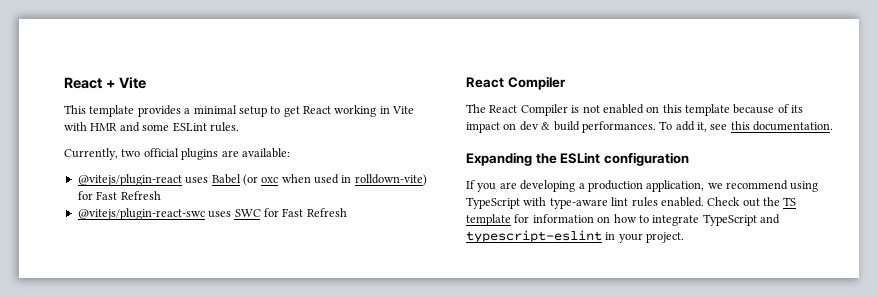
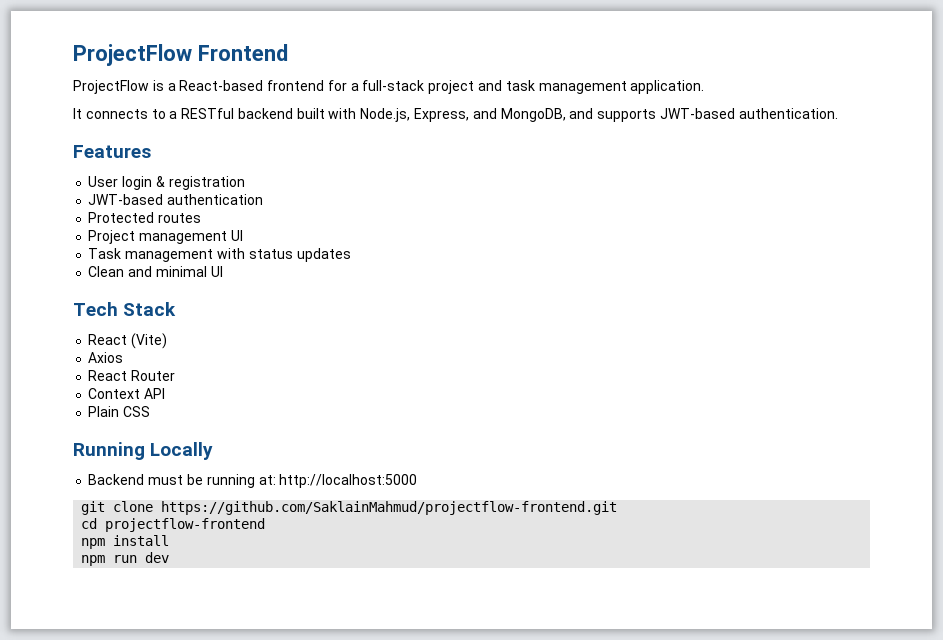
[64,77,146,89] [64,105,415,117] [64,122,239,132] [64,148,290,160] [77,174,427,186] [77,191,161,200] [77,208,347,220] [466,76,566,90] [466,104,804,116] [466,121,834,133] [466,152,689,166] [466,180,819,192] [466,197,797,209] [466,214,780,226] [466,230,685,243] React + Vite // This template provides a minimal setup to get React working in Vite with HMR and some ESLint rules. // Currently, two official plugins are available: // @vitejs/plugin-react uses Babel (or oxc when used in rolldown-vite) for Fast Refresh // @vitejs/plugin-react-swc uses SWC for Fast Refresh // React Compiler // The React Compiler is not enabled on this template because of its impact on dev & build performances. To add it, see this documentation. // Expanding the ESLint configuration // If you are developing a production application, we recommend using TypeScript with type-aware lint rules enabled. Check out the TS template for information on how to integrate TypeScript and typescript-eslint in your project. -> [73,44,288,66] [73,80,705,94] [73,108,838,122] [73,145,151,158] [88,176,245,190] [88,194,264,205] [88,212,202,223] [88,230,243,244] [88,248,351,262] [88,266,223,277] [73,302,177,316] [88,333,168,349] [88,352,124,363] [88,370,176,381] [88,388,166,399] [88,406,151,417] [73,442,214,460] [88,474,418,488] [81,501,618,515] [81,518,266,532] [81,535,170,549] [81,552,170,566] ProjectFlow Frontend // ProjectFlow is a React-based frontend for a full-stack project and task management application. // It connects to a RESTful backend built with Node.js, Express, and MongoDB, and supports JWT-based authentication. // Features // User login & registration // JWT-based authentication // Protected routes // Project management UI // Task management with status updates // Clean and minimal UI // Tech Stack // React (Vite) // Axios // React Router // Context API // Plain CSS // Running Locally // Backend must be running at: http://localhost:5000 // git clone https://github.com/SaklainMahmud/projectflow-frontend.git // cd projectflow-frontend // npm install // npm run dev

